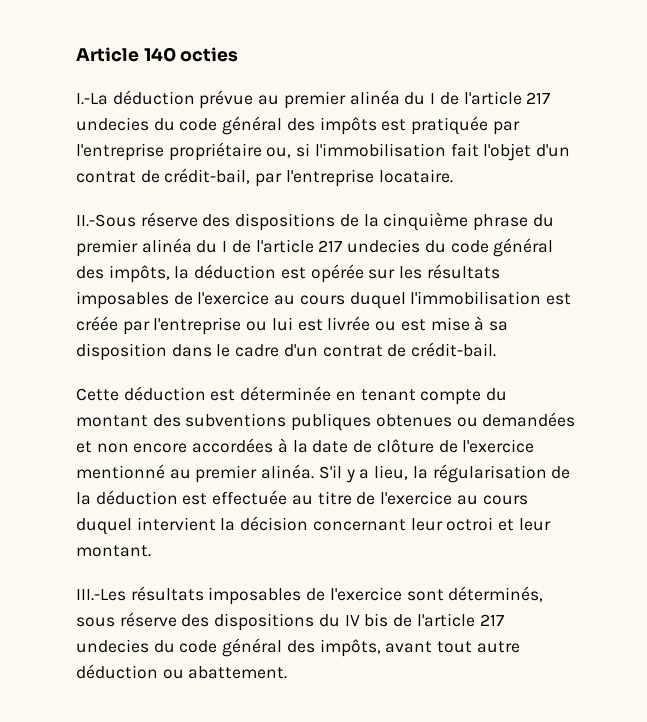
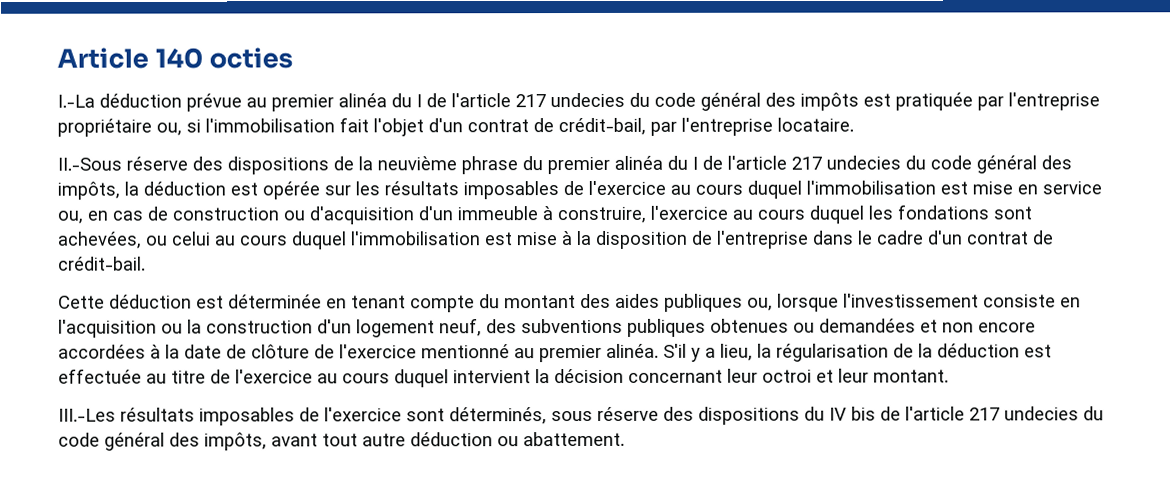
[383,212,469,231] cinquième -> [377,156,457,171] neuvième
[76,316,508,335] [76,343,167,361] créée par l'entreprise ou lui est livrée ou est mise à sa disposition -> [972,181,1102,195] [57,204,1032,225] [57,230,809,250] mise en service ou, en cas de construction ou d'acquisition d'un immeuble à construire, l'exercice au cours duquel les fondations sont achevées, ou celui au cours duquel l'immobilisation est mise à la disposition de l'entreprise
(181, 420) none -> [615,293,1081,312] [58,318,517,338] aides publiques ou, lorsque l'investissement consiste en l'acquisition ou la construction d'un logement neuf, des

